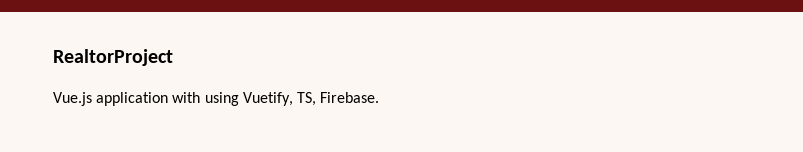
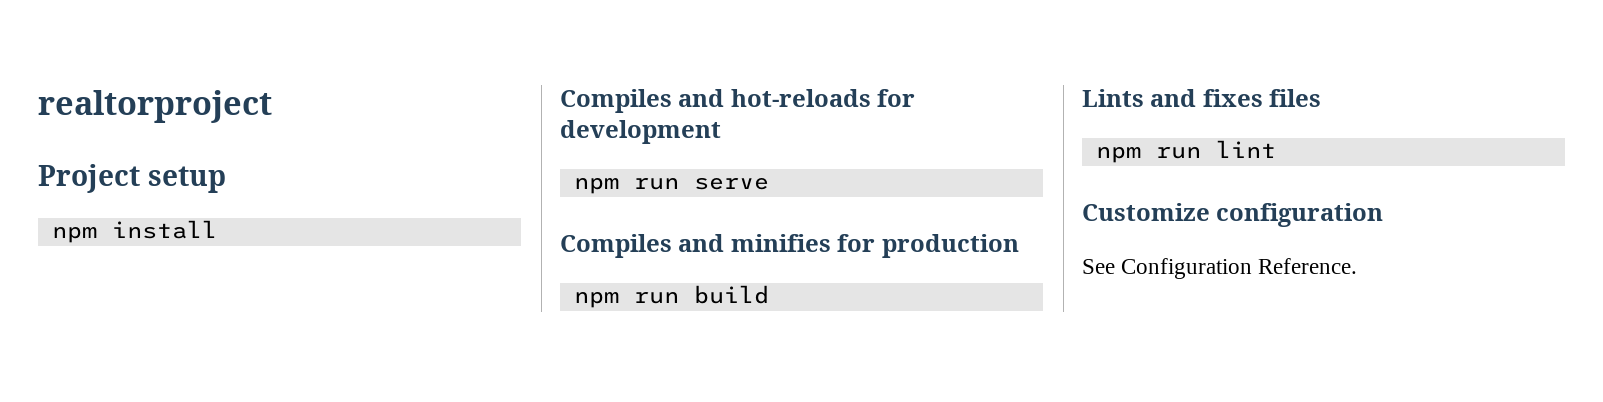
[53,49,173,66] [53,92,380,106] RealtorProject // Vue.js application with using Vuetify, TS, Firebase. -> [38,90,272,123] [38,164,226,193] [51,220,217,243] [560,89,916,113] [560,120,721,144] [573,177,769,194] [560,234,1019,258] [573,285,769,308] [1082,89,1322,107] [1095,140,1276,163] [1082,203,1384,227] [1082,258,1358,279] realtorproject // Project setup // npm install // Compiles and hot-reloads for development // npm run serve // Compiles and minifies for production // npm run build // Lints and fixes files // npm run lint // Customize configuration // See Configuration Reference.

